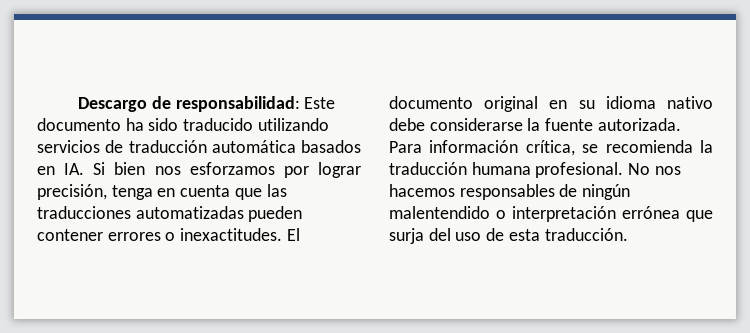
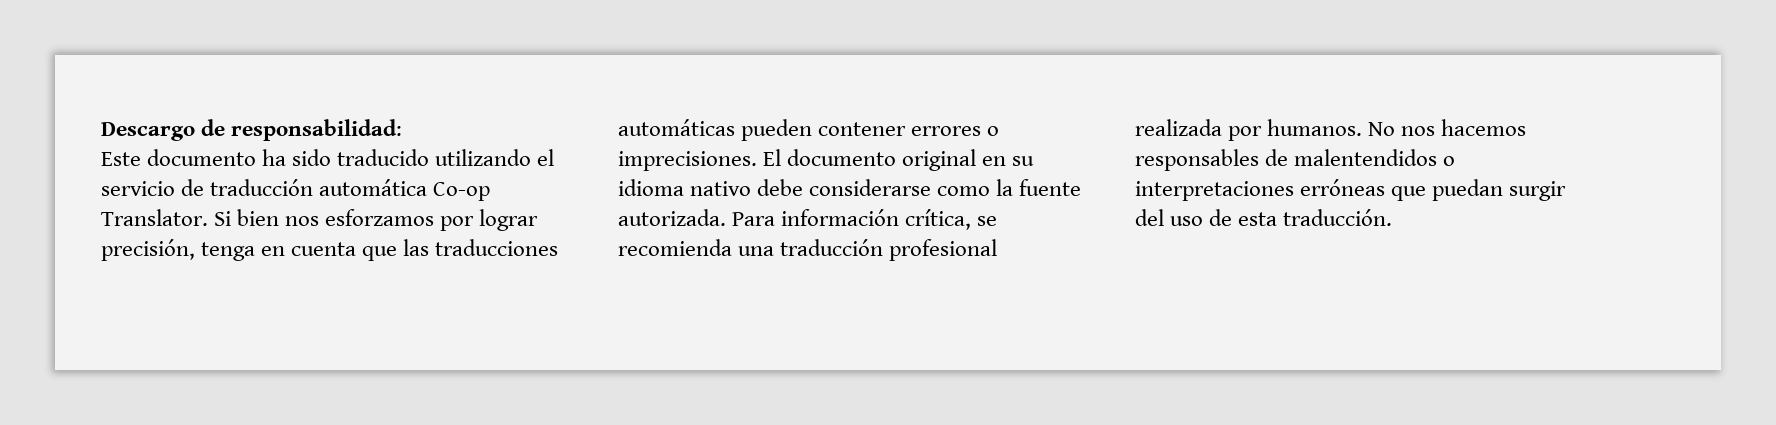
(300, 104) none -> (403, 130) //
[37,140,100,153] servicios -> [537,149,555,166] [101,181,175,196] el servicio
[301,140,361,153] [37,163,85,175] basados en IA. -> [433,182,491,201] [101,209,208,226] Co-op Translator.
[135,206,244,219] automatizadas -> [618,119,735,136] automáticas
[180,228,283,241] inexactitudes. -> [618,151,757,171] imprecisiones.
(523, 124) none -> [937,186,991,196] como
[700,140,713,153] [389,162,624,178] la traducción humana profesional. -> [738,239,998,261] [1135,119,1363,141] una traducción profesional realizada por humanos.
[582,184,631,200] [389,206,713,222] [389,228,424,244] ningún malentendido o interpretación errónea que surja -> [1294,149,1456,166] [1135,179,1567,201] malentendidos o interpretaciones erróneas que puedan surgir

